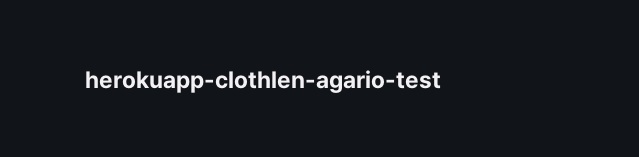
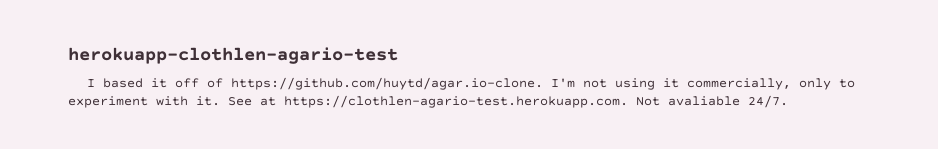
(441, 81) none -> [87,77,856,90] [68,95,788,108] // I based it off of https://github.com/huytd/agar.io-clone. I'm not using it commercially, only to experiment with it. See at https://clothlen-agario-test.herokuapp.com. Not avaliable 24/7.

